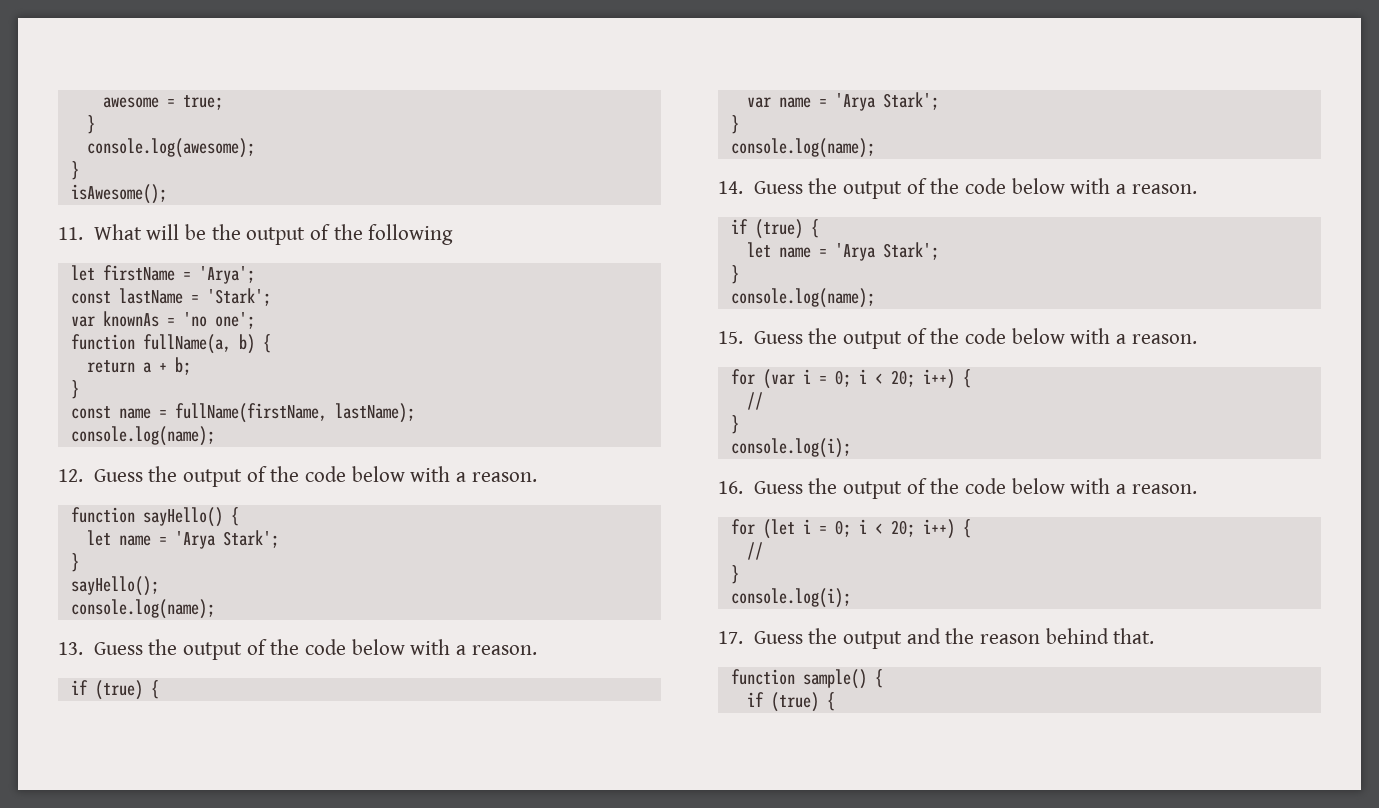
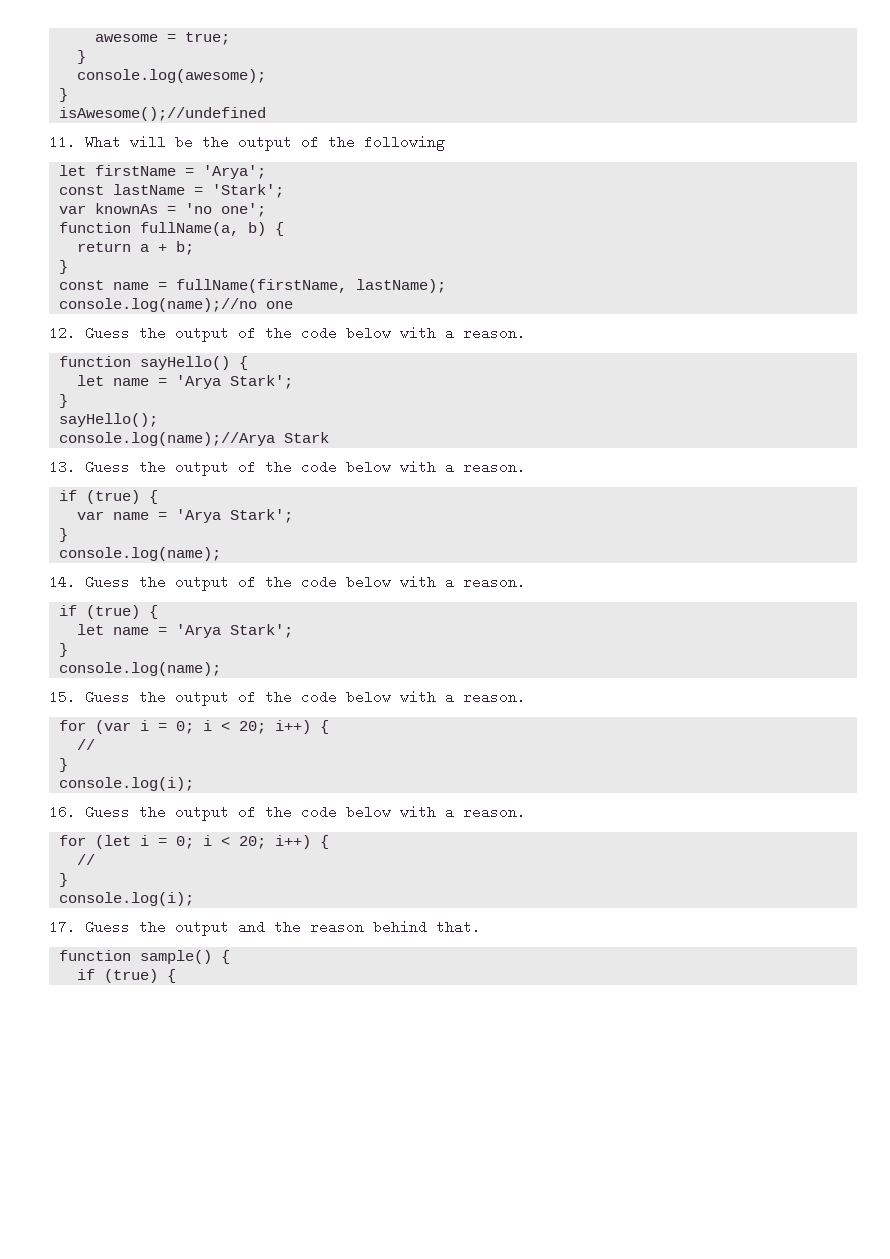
[70,184,167,204] isAwesome(); -> [59,107,267,121] isAwesome();//undefined
[70,426,215,446] console.log(name); -> [59,298,294,312] console.log(name);//no one
[70,599,215,619] console.log(name); -> [59,432,330,446] console.log(name);//Arya Stark

